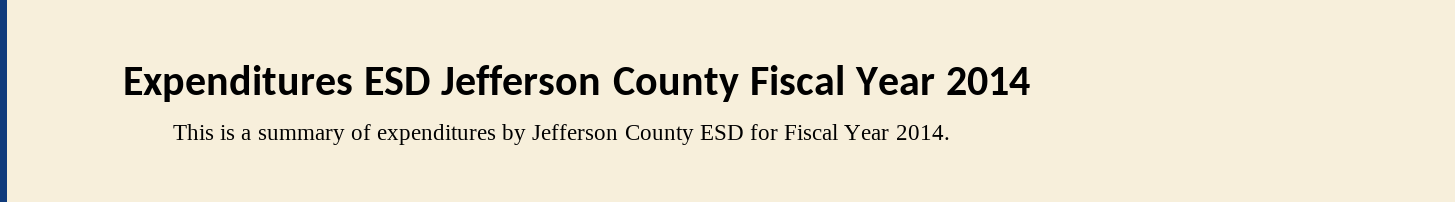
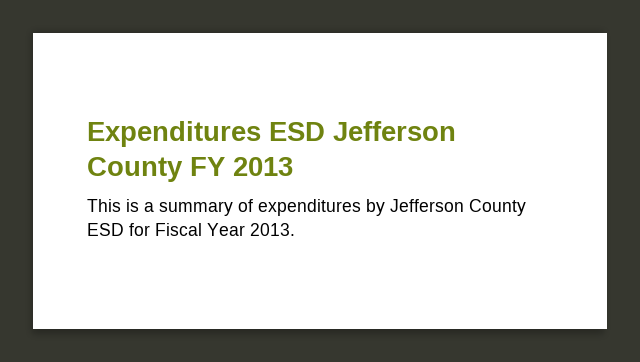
[749,65,1031,95] Fiscal Year 2014 -> [190,157,293,176] FY 2013
[895,125,950,140] 2014. -> [250,223,295,236] 2013.

